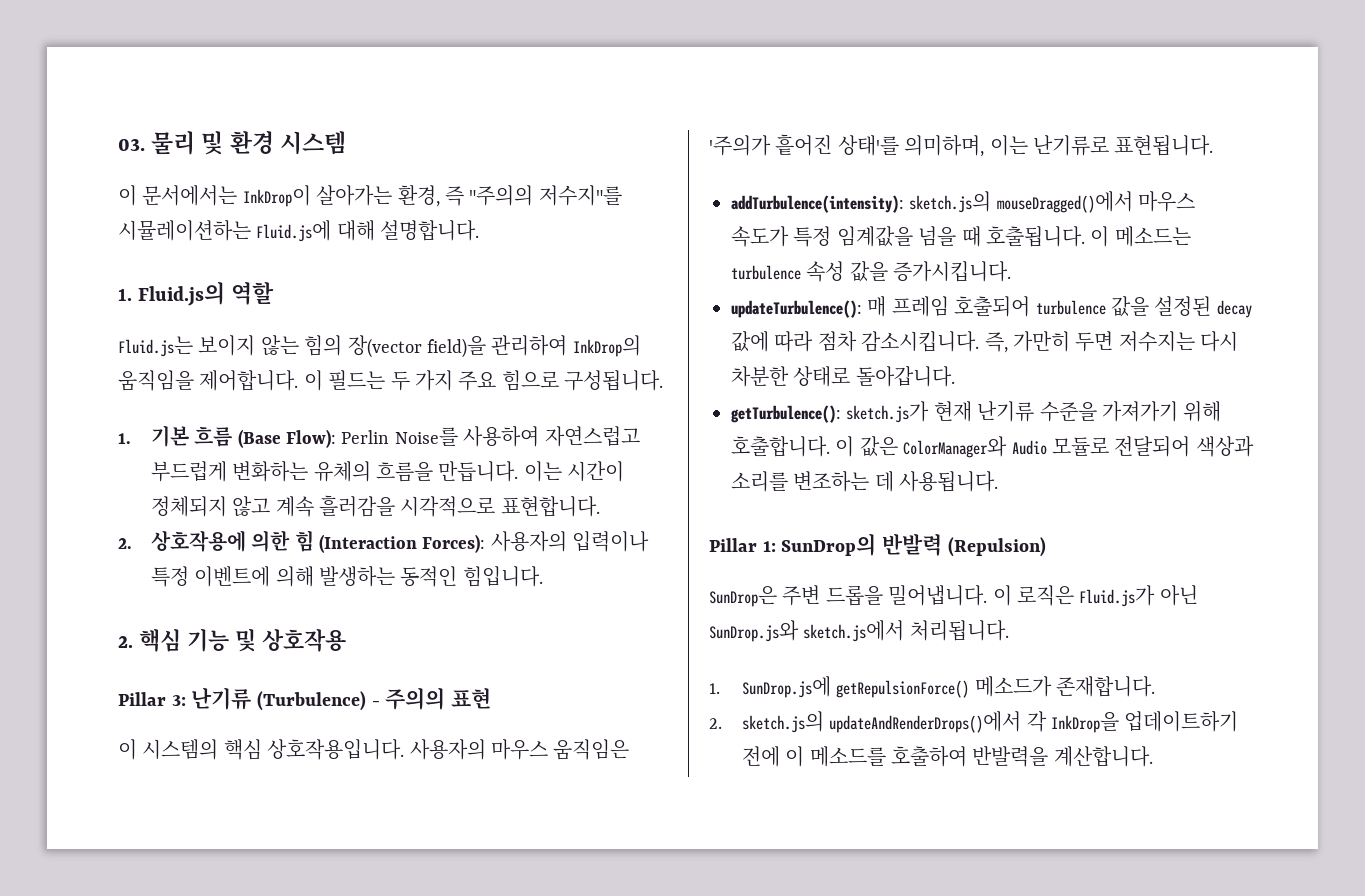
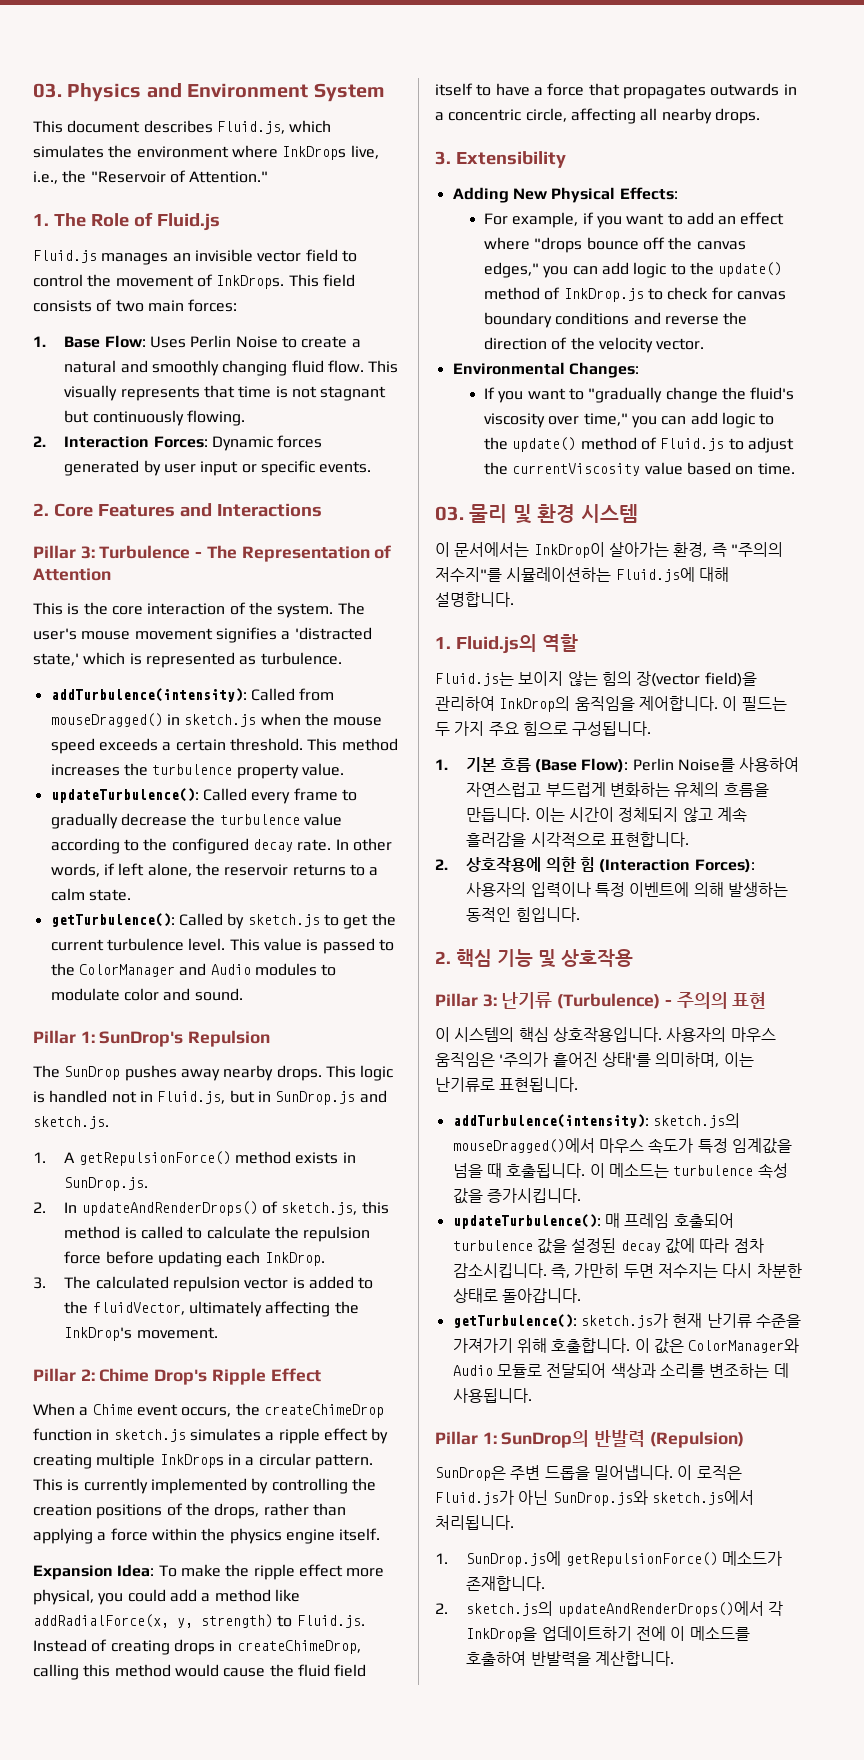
[118,138,145,151] 03. -> [33,83,385,102] [33,120,332,134] [33,145,379,160] [33,170,269,184] [33,212,220,231] [33,249,357,265] [33,274,355,289] [33,299,238,312] [33,335,361,348] [64,360,399,376] [64,385,387,401] [64,410,245,426] [33,435,323,451] [64,460,372,476] [33,503,322,517] [33,545,392,562] [33,568,111,581] [33,602,365,618] [33,627,372,643] [33,652,342,668] [50,688,335,702] [50,713,383,727] [50,738,398,754] [50,763,344,779] [50,788,357,804] [50,813,342,829] [50,838,392,854] [50,863,379,877] [50,888,131,901] [50,913,396,929] [50,938,394,954] [50,963,337,977] [50,988,243,1001] [33,1030,271,1047] [33,1065,394,1081] [33,1090,387,1105] [33,1116,109,1129] [33,1151,356,1166] [64,1177,149,1191] [33,1201,389,1216] [64,1226,371,1242] [64,1251,325,1267] [33,1276,374,1292] [64,1301,359,1317] [64,1327,218,1341] [33,1368,321,1385] [33,1403,384,1418] [33,1428,389,1444] [33,1453,373,1469] [33,1478,376,1494] [33,1503,346,1519] [33,1528,381,1544] [33,1564,385,1580] [33,1589,300,1605] [33,1614,365,1628] [33,1639,361,1655] [33,1664,367,1680] [435,83,797,99] [435,108,760,124] [435,151,566,168] [452,187,678,203] [483,212,785,228] [483,237,746,253] [483,262,783,278] [483,287,786,302] [483,312,748,328] [483,337,705,353] [452,362,639,378] [483,387,795,403] [483,412,775,428] [483,437,794,453] [483,462,795,476] [435,506,464,521] 03. Physics and Environment System // This document describes Fluid.js, which simulates the environment where InkDrops live, i.e., the "Reservoir of Attention." // 1. The Role of Fluid.js // Fluid.js manages an invisible vector field to control the movement of InkDrops. This field consists of two main forces: // 1. Base Flow: Uses Perlin Noise to create a natural and smoothly changing fluid flow. This visually represents that time is not stagnant but continuously flowing. // 2. Interaction Forces: Dynamic forces generated by user input or specific events. // 2. Core Features and Interactions // Pillar 3: Turbulence - The Representation of Attention // This is the core interaction of the system. The user's mouse movement signifies a 'distracted state,' which is represented as turbulence. // addTurbulence(intensity): Called from mouseDragged() in sketch.js when the mouse speed exceeds a certain threshold. This method increases the turbulence property value. // updateTurbulence(): Called every frame to gradually decrease the turbulence value according to the configured decay rate. In other words, if left alone, the reservoir returns to a calm state. // getTurbulence(): Called by sketch.js to get the current turbulence level. This value is passed to the ColorManager and Audio modules to modulate color and sound. // Pillar 1: SunDrop's Repulsion // The SunDrop pushes away nearby drops. This logic is handled not in Fluid.js, but in SunDrop.js and sketch.js. // 1. A getRepulsionForce() method exists in SunDrop.js. // 2. In updateAndRenderDrops() of sketch.js, this method is called to calculate the repulsion force before updating each InkDrop. // 3. The calculated repulsion vector is added to the fluidVector, ultimately affecting the InkDrop's movement. // Pillar 2: Chime Drop's Ripple Effect // When a Chime event occurs, the createChimeDrop function in sketch.js simulates a ripple effect by creating multiple InkDrops in a circular pattern. This is currently implemented by controlling the creation positions of the drops, rather than applying a force within the physics engine itself. // Expansion Idea: To make the ripple effect more physical, you could add a method like addRadialForce(x, y, strength) to Fluid.js. Instead of creating drops in createChimeDrop, calling this method would cause the fluid field itself to have a force that propagates outwards in a concentric circle, affecting all nearby drops. // 3. Extensibility // Adding New Physical Effects: // For example, if you want to add an effect where "drops bounce off the canvas edges," you can add logic to the update() method of InkDrop.js to check for canvas boundary conditions and reverse the direction of the velocity vector. // Environmental Changes: // If you want to "gradually change the fluid's viscosity over time," you can add logic to the update() method of Fluid.js to adjust the currentViscosity value based on time. // 03.

